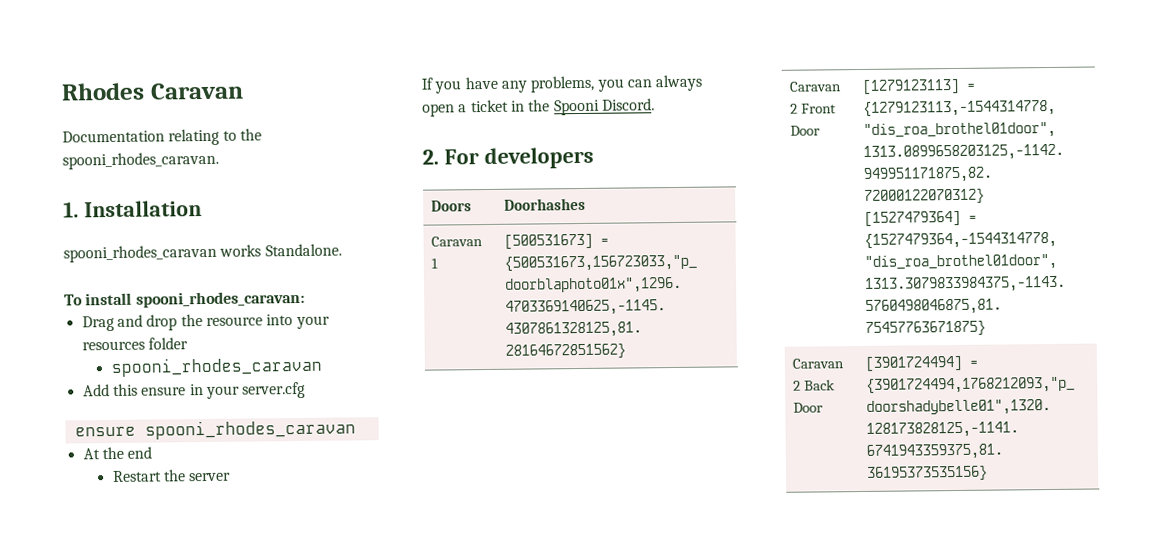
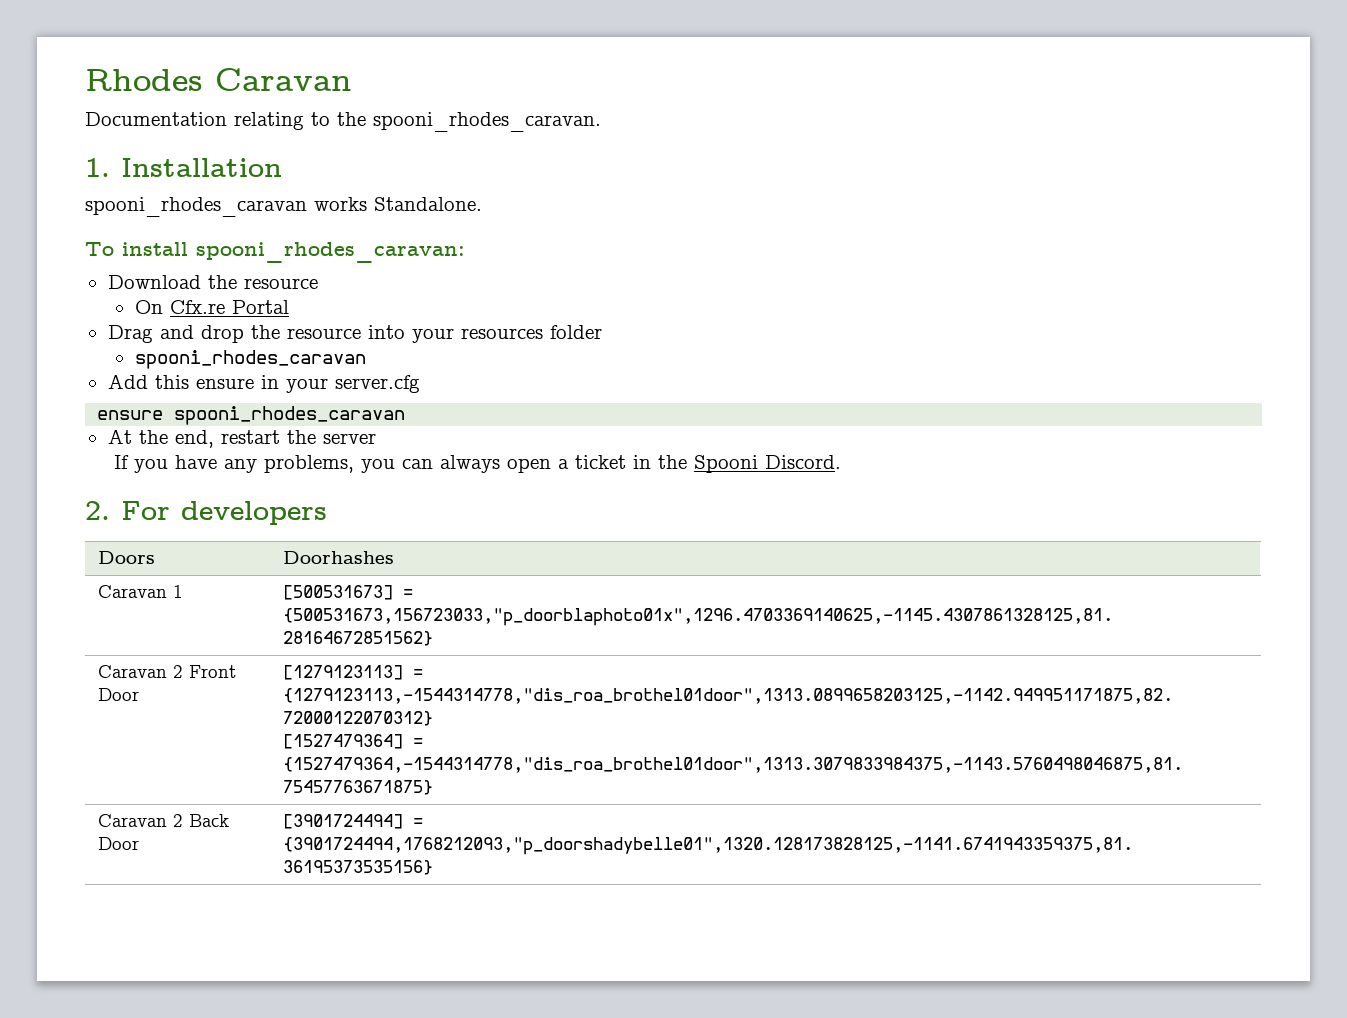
(305, 299) none -> [107,275,318,289] [134,300,289,314] // Download the resource // On Cfx.re Portal
[127,446,153,459] [112,470,162,482] end // Restart -> [174,430,280,448] end, restart

